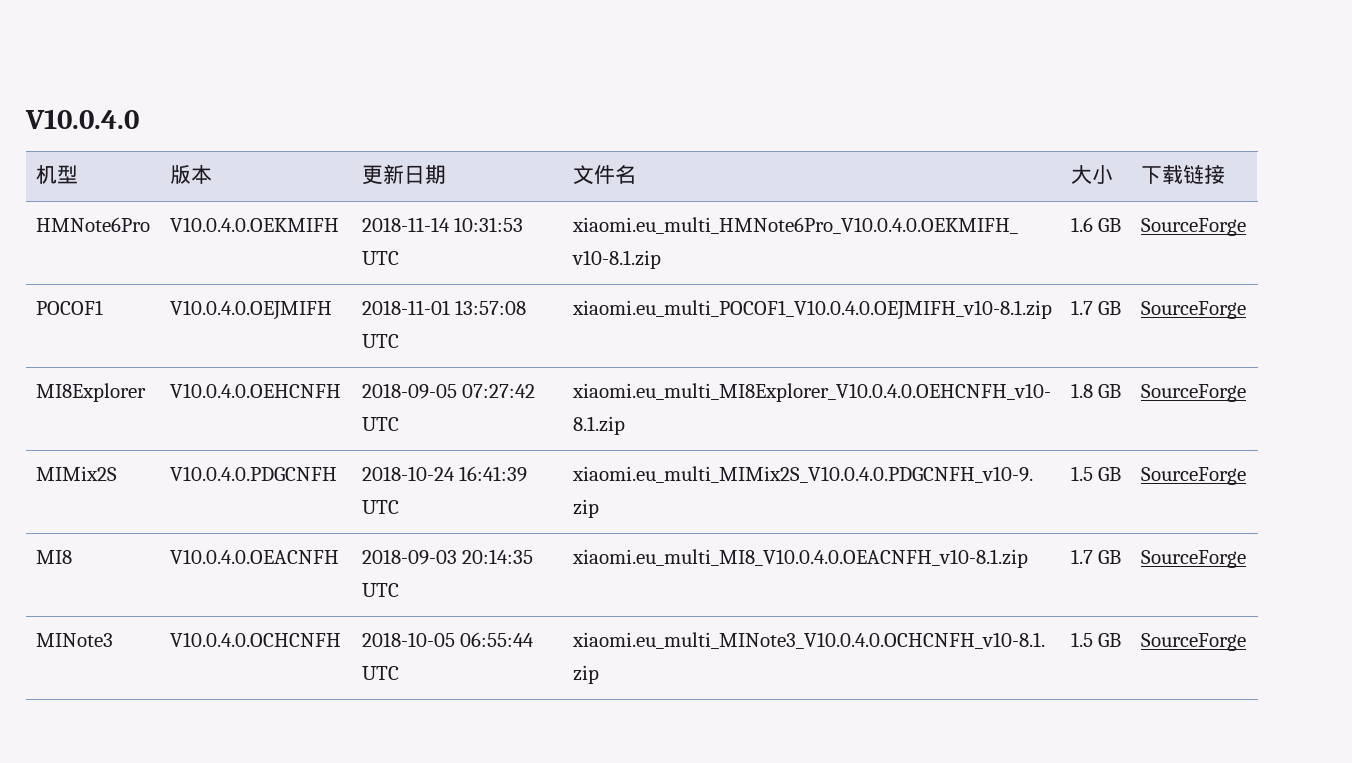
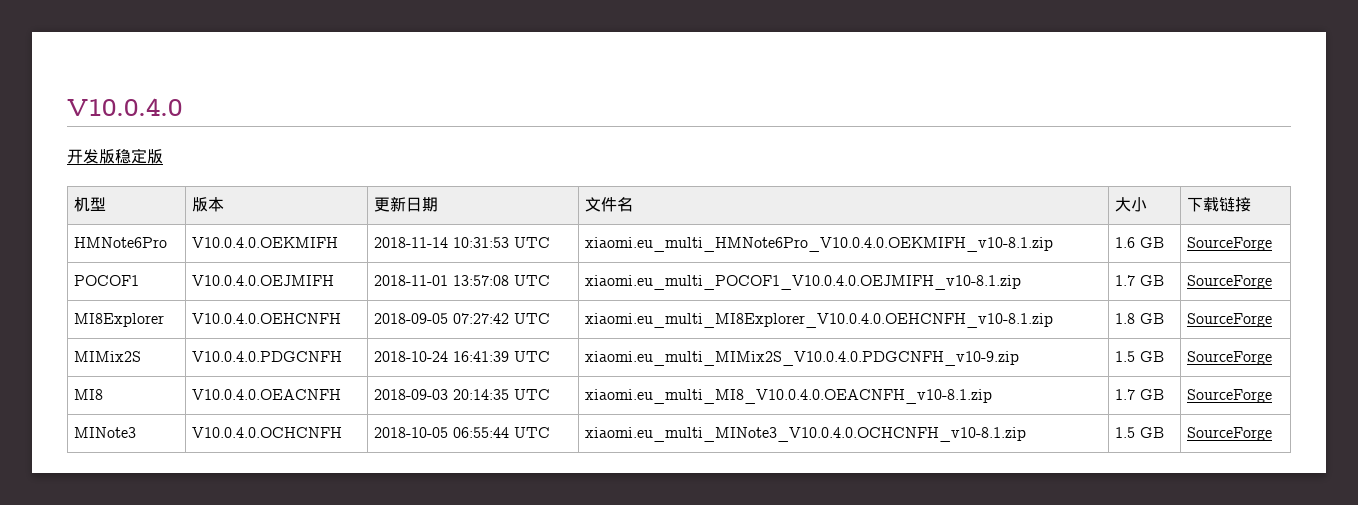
(139, 119) none -> [67,148,163,164] // 开发版稳定版

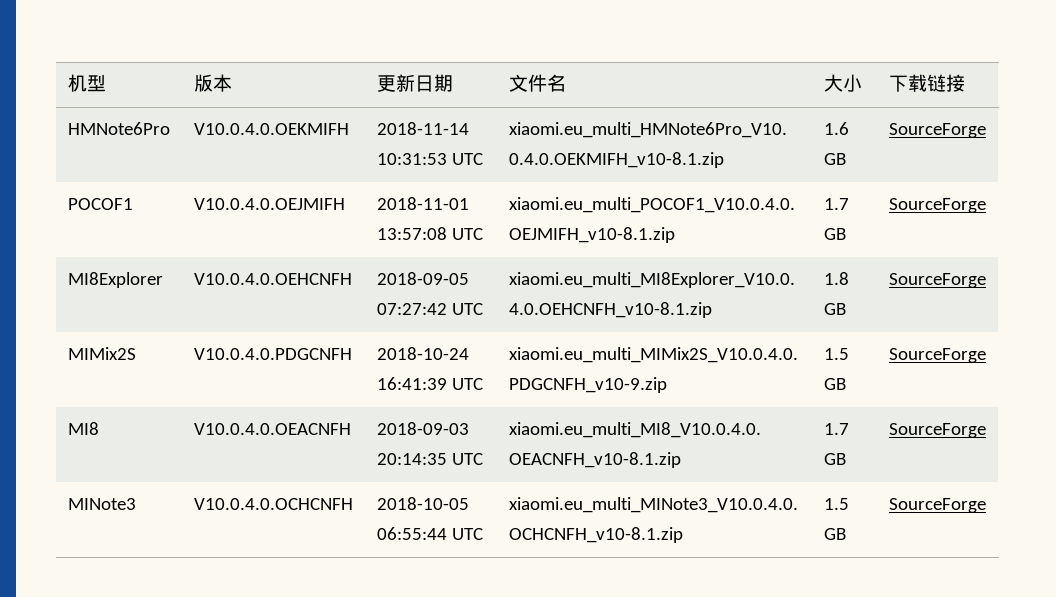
[67,98,182,116] [67,148,163,164] V10.0.4.0 // 开发版稳定版 // -> (67, 83) none

